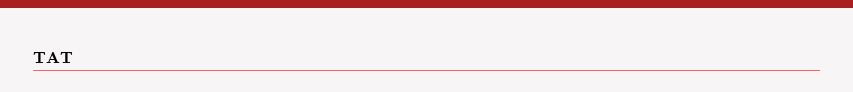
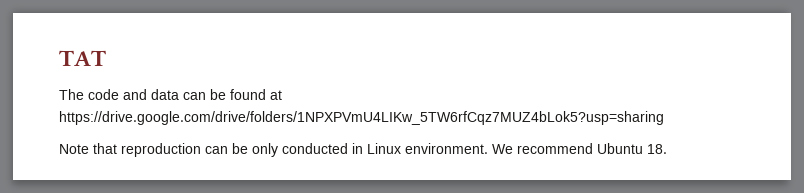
(73, 57) none -> [59,89,282,100] [59,111,664,125] [59,143,667,157] // The code and data can be found at https://drive.google.com/drive/folders/1NPXPVmU4LIKw_5TW6rfCqz7MUZ4bLok5?usp=sharing // Note that reproduction can be only conducted in Linux environment. We recommend Ubuntu 18.

